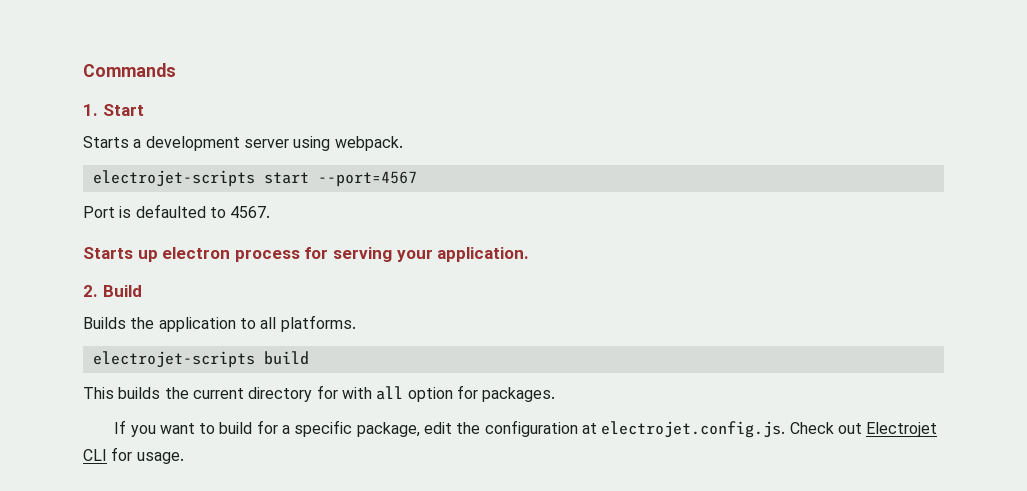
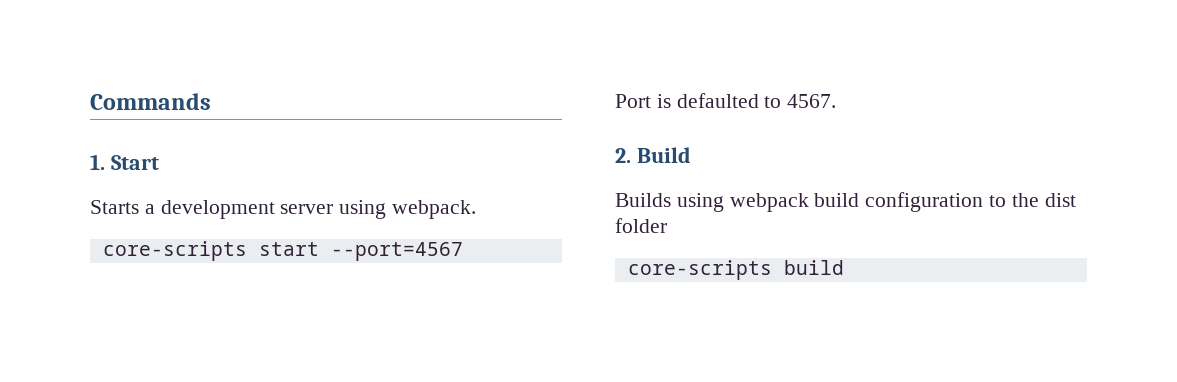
[92,170,255,187] electrojet-scripts -> [102,241,247,261] core-scripts
[83,247,530,262] [83,285,142,297] [83,315,356,332] [92,351,309,368] [83,385,556,402] [114,420,938,438] [83,447,184,464] Starts up electron process for serving your application. // 2. Build // Builds the application to all platforms. // electrojet-scripts build // This builds the current directory for with all option for packages. // If you want to build for a specific package, edit the configuration at electrojet.config.js. Check out Electrojet CLI for usage. -> [615,147,691,163] [615,192,1076,212] [615,218,667,233] [627,260,844,280] 2. Build // Builds using webpack build configuration to the dist folder // core-scripts build

